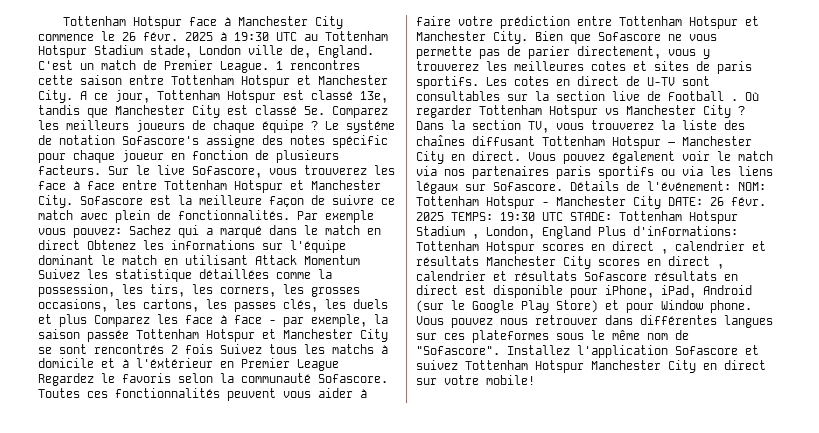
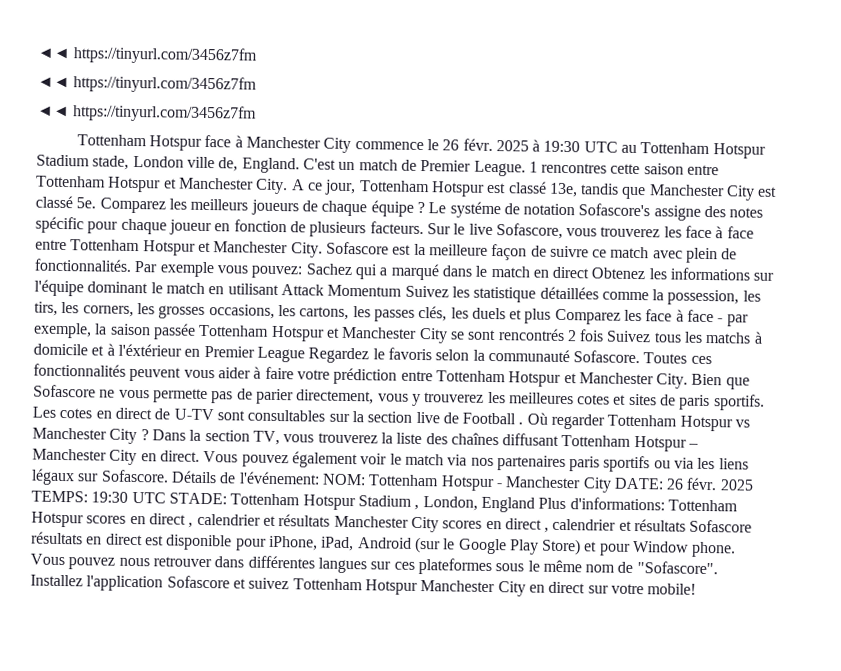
(63, 21) none -> [37,46,258,65] [37,75,258,94] [37,104,258,123] ◄◄ https://tinyurl.com/3456z7fm // ◄◄ https://tinyurl.com/3456z7fm // ◄◄ https://tinyurl.com/3456z7fm //

